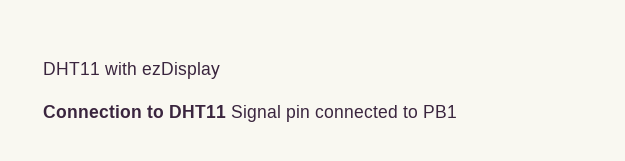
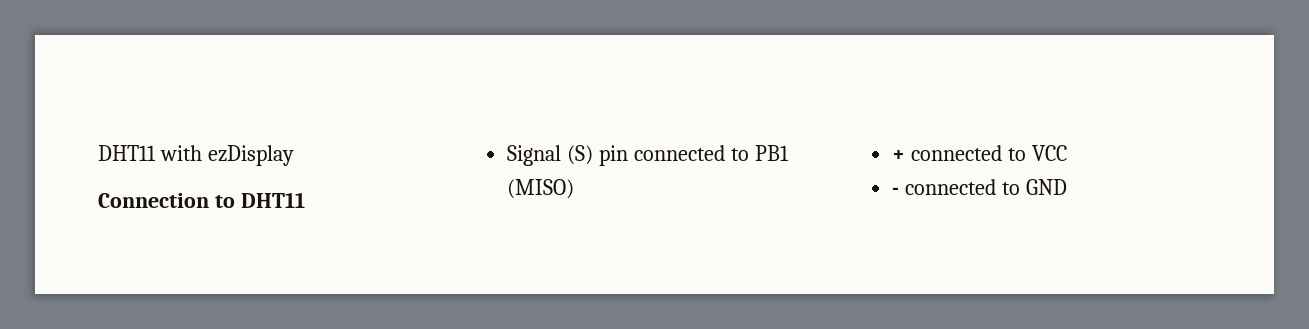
[231,105,281,122] Signal -> [507,145,594,166] // Signal (S)
(457, 111) none -> [507,179,575,199] [892,145,1068,161] [892,179,1068,195] (MISO) // + connected to VCC // - connected to GND

